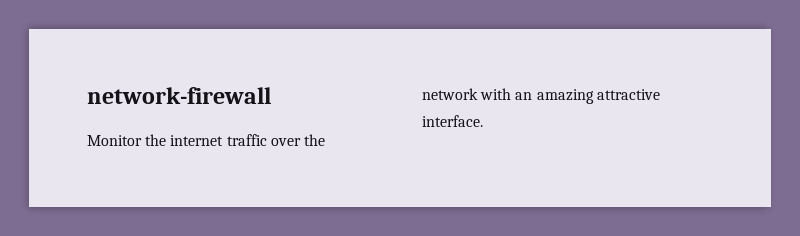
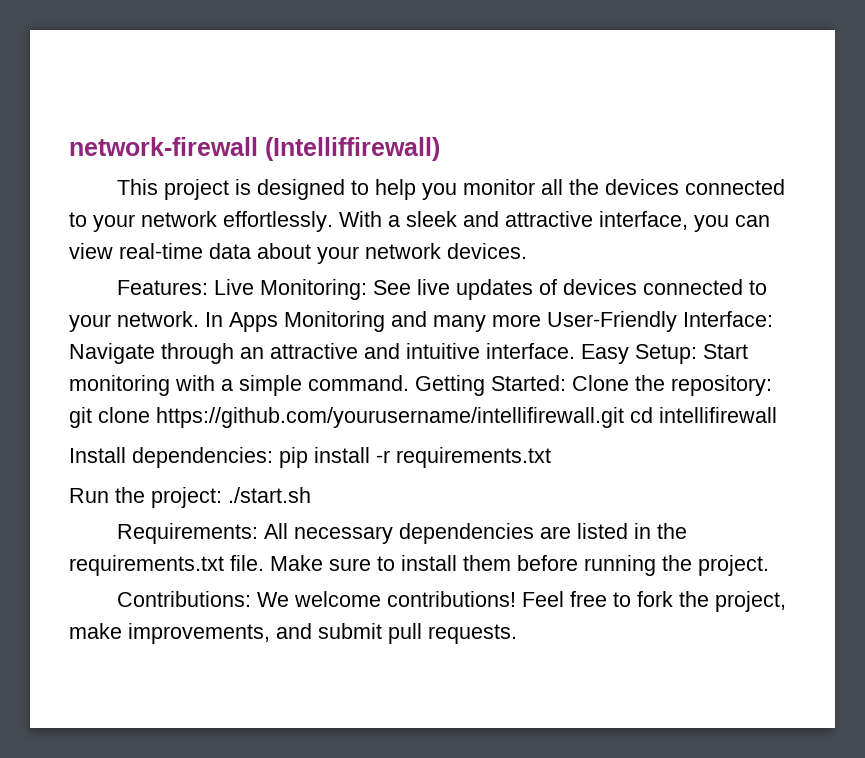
[87,134,325,146] [422,88,660,104] [422,115,483,127] // Monitor the internet traffic over the network with an amazing attractive interface. -> [265,137,440,161] [117,179,786,200] [69,211,770,232] [69,243,527,264] [117,279,768,300] [69,311,773,332] [69,343,748,364] [69,375,772,396] [69,407,777,428] [69,447,551,468] [69,487,311,508] [117,523,688,544] [69,555,769,576] [117,591,787,612] [69,623,517,644] (Intelliffirewall) // This project is designed to help you monitor all the devices connected to your network effortlessly. With a sleek and attractive interface, you can view real-time data about your network devices. // Features: Live Monitoring: See live updates of devices connected to your network. In Apps Monitoring and many more User-Friendly Interface: Navigate through an attractive and intuitive interface. Easy Setup: Start monitoring with a simple command. Getting Started: Clone the repository: git clone https://github.com/yourusername/intellifirewall.git cd intellifirewall // Install dependencies: pip install -r requirements.txt // Run the project: ./start.sh // Requirements: All necessary dependencies are listed in the requirements.txt file. Make sure to install them before running the project. // Contributions: We welcome contributions! Feel free to fork the project, make improvements, and submit pull requests.

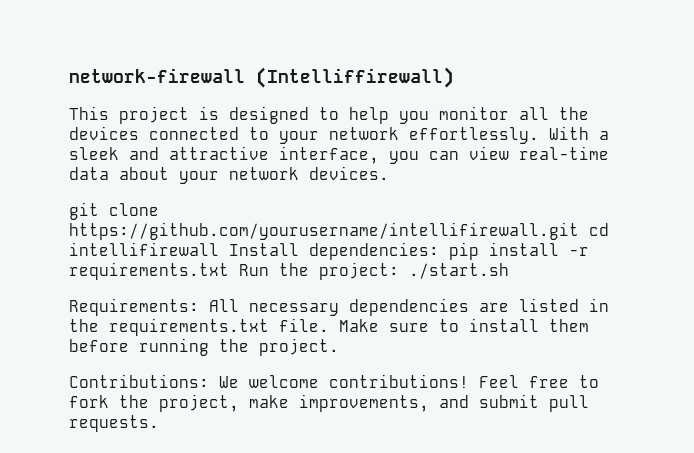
[117,279,768,300] [69,311,773,332] [69,343,748,364] [69,375,772,396] Features: Live Monitoring: See live updates of devices connected to your network. In Apps Monitoring and many more User-Friendly Interface: Navigate through an attractive and intuitive interface. Easy Setup: Start monitoring with a simple command. Getting Started: Clone the repository: -> (389, 173) none
(777, 415) // -> (219, 249) none
(551, 457) // -> (229, 271) none

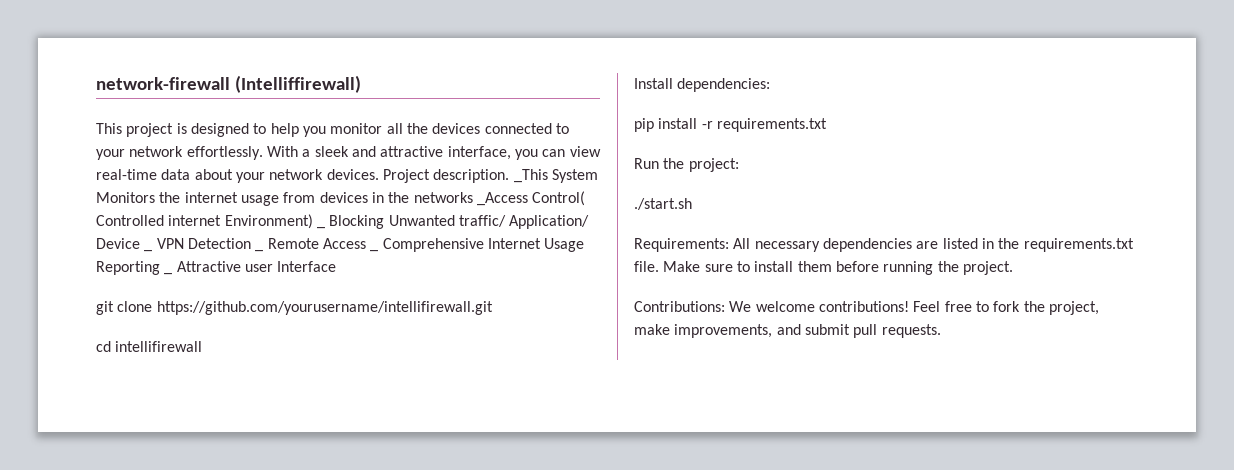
(389, 173) none -> [382,169,598,183] [96,191,586,206] [96,214,590,229] [96,238,140,249] [144,249,153,252] [156,238,251,249] [255,249,264,252] [267,238,366,249] [370,238,585,252] [96,261,173,275] [176,261,337,272] Project description. _This System Monitors the internet usage from devices in the networks _Access Control( Controlled internet Environment) _ Blocking Unwanted traffic/ Application/ Device _ VPN Detection _ Remote Access _ Comprehensive Internet Usage Reporting _ Attractive user Interface
(579, 231) none -> (493, 308) //
(219, 249) none -> (203, 346) //
(439, 251) none -> (771, 85) //
(229, 271) none -> (827, 125) //
(399, 271) none -> (739, 165) //

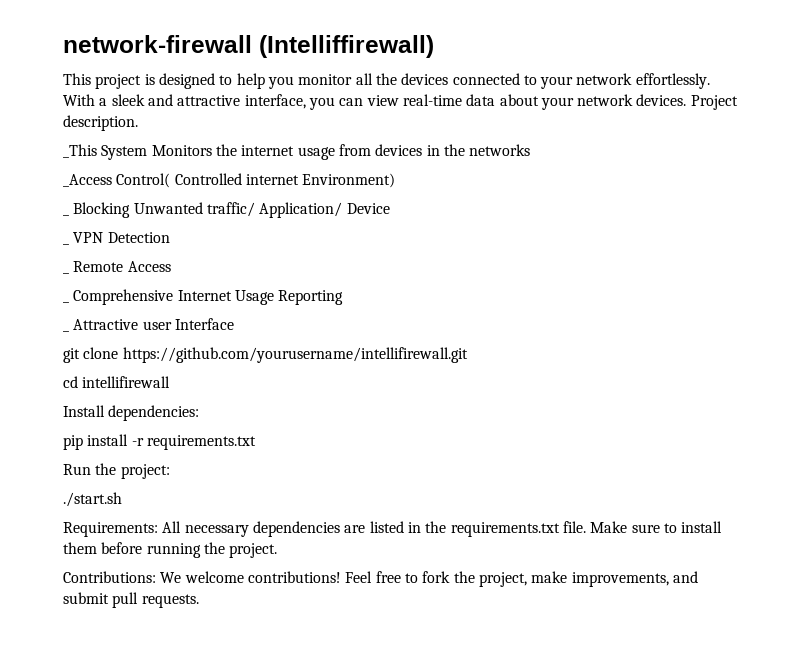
(510, 176) none -> (138, 123) //
(473, 197) none -> (531, 150) //
(313, 221) none -> (396, 180) //
(140, 243) none -> (390, 208) //
(251, 243) none -> (170, 237) //
(366, 243) none -> (171, 266) //
(160, 268) none -> (344, 297) //

